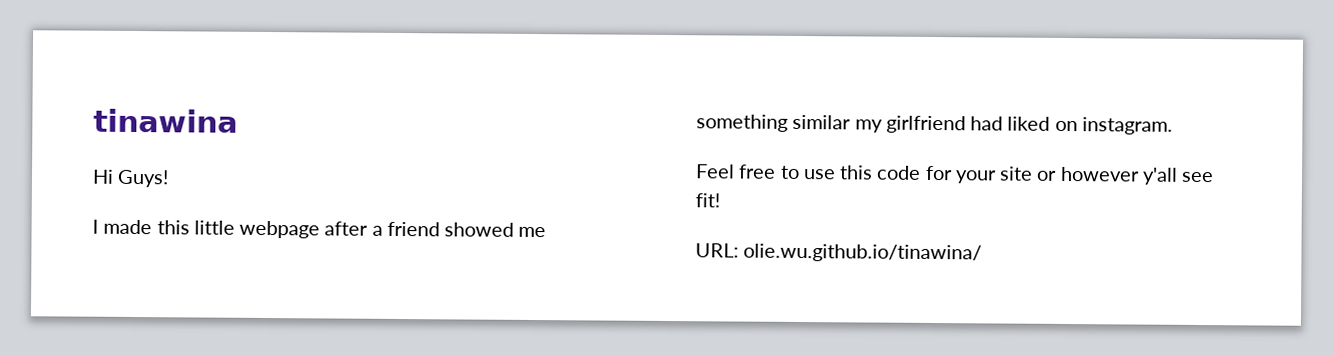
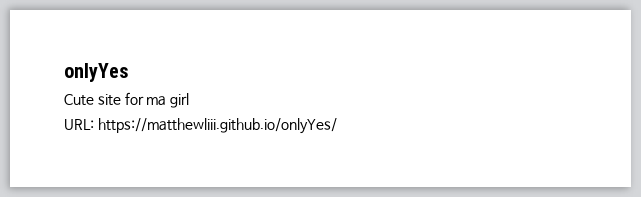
[93,108,238,133] [92,169,170,188] [92,219,547,239] [696,114,1173,135] [695,164,1215,185] [695,193,720,208] tinawina // Hi Guys! // I made this little webpage after a friend showed me something similar my girlfriend had liked on instagram. // Feel free to use this code for your site or however y'all see fit! -> [64,63,129,82] [64,92,190,108] onlyYes // Cute site for ma girl
[743,243,983,263] olie.wu.github.io/tinawina/ -> [97,118,337,134] https://matthewliii.github.io/onlyYes/

